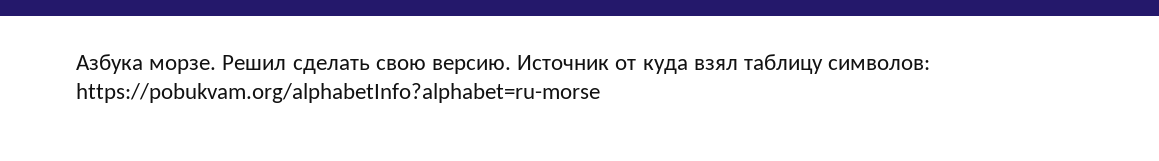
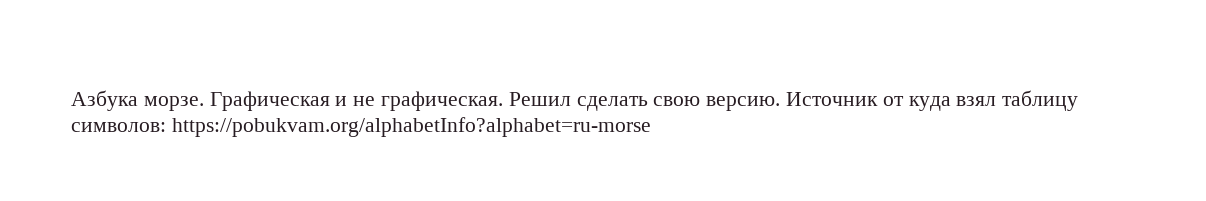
(217, 66) none -> [209,91,504,111] Графическая и не графическая.

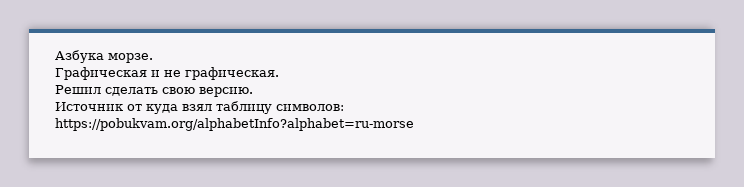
(204, 103) none -> (153, 58) //
(504, 101) none -> (279, 73) //
(781, 103) none -> (253, 92) //

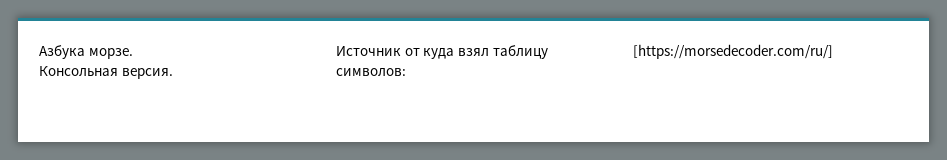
[55,67,279,80] [55,85,253,97] Графическая и не графическая. // Решил сделать свою версию. -> [39,66,173,79] Консольная версия.
[55,118,414,131] https://pobukvam.org/alphabetInfo?alphabet=ru-morse -> [633,44,833,59] [https://morsedecoder.com/ru/]

